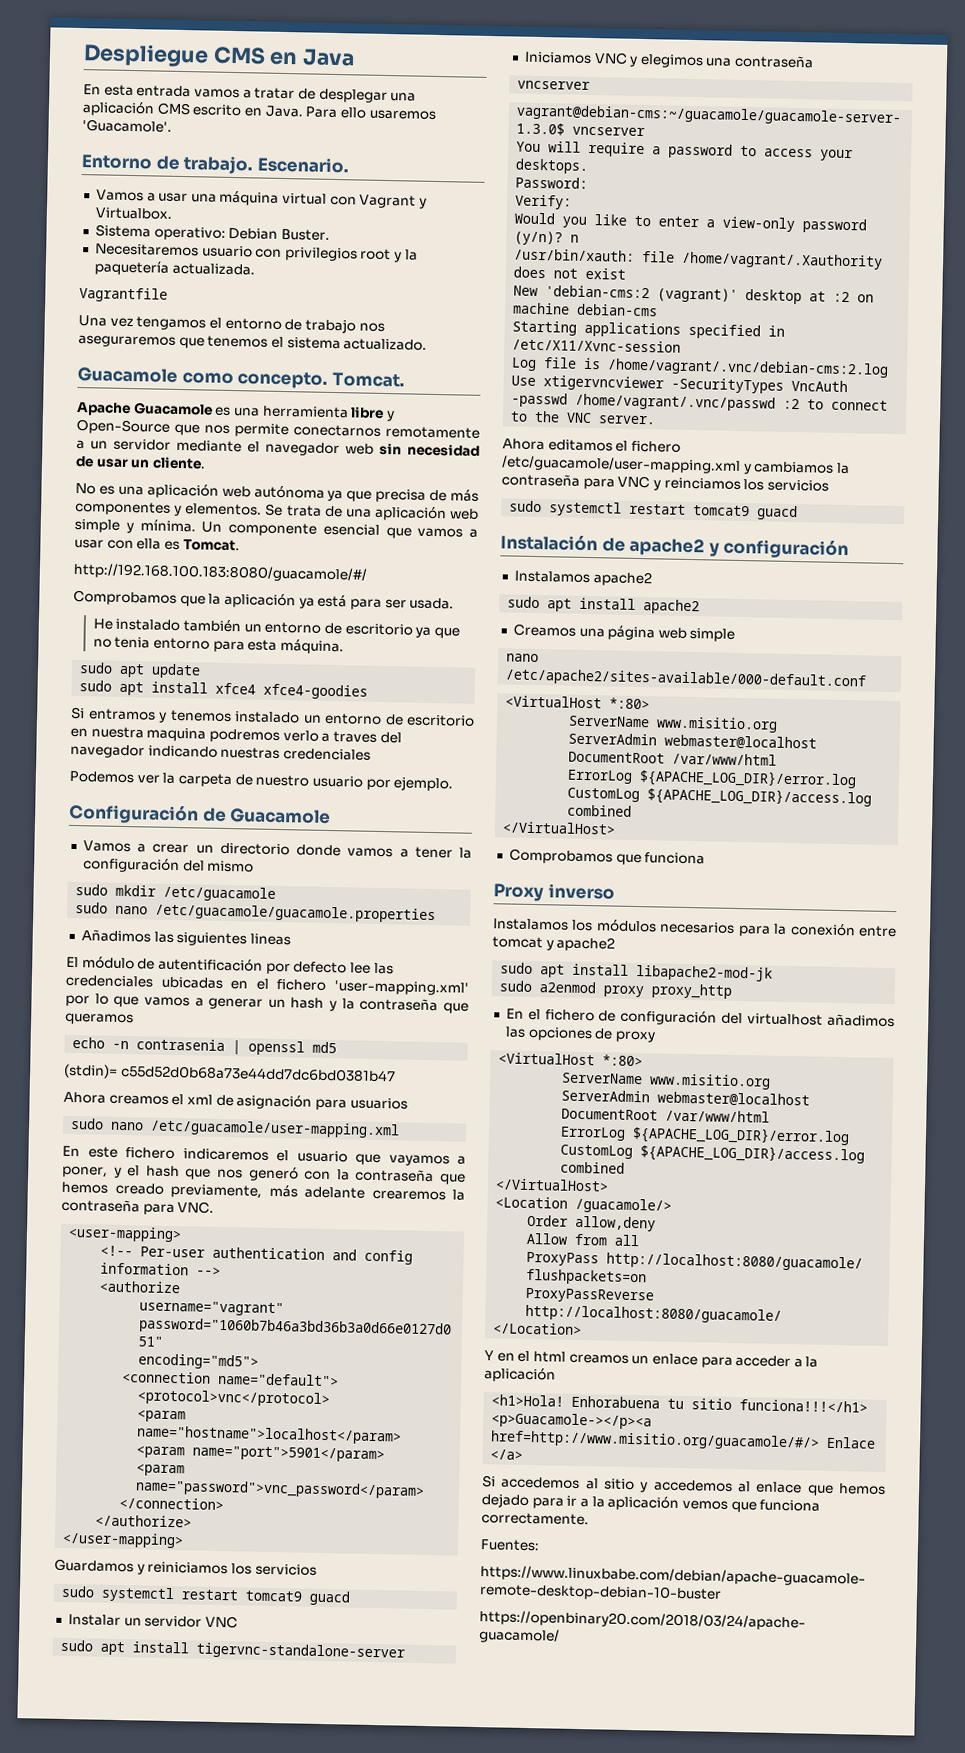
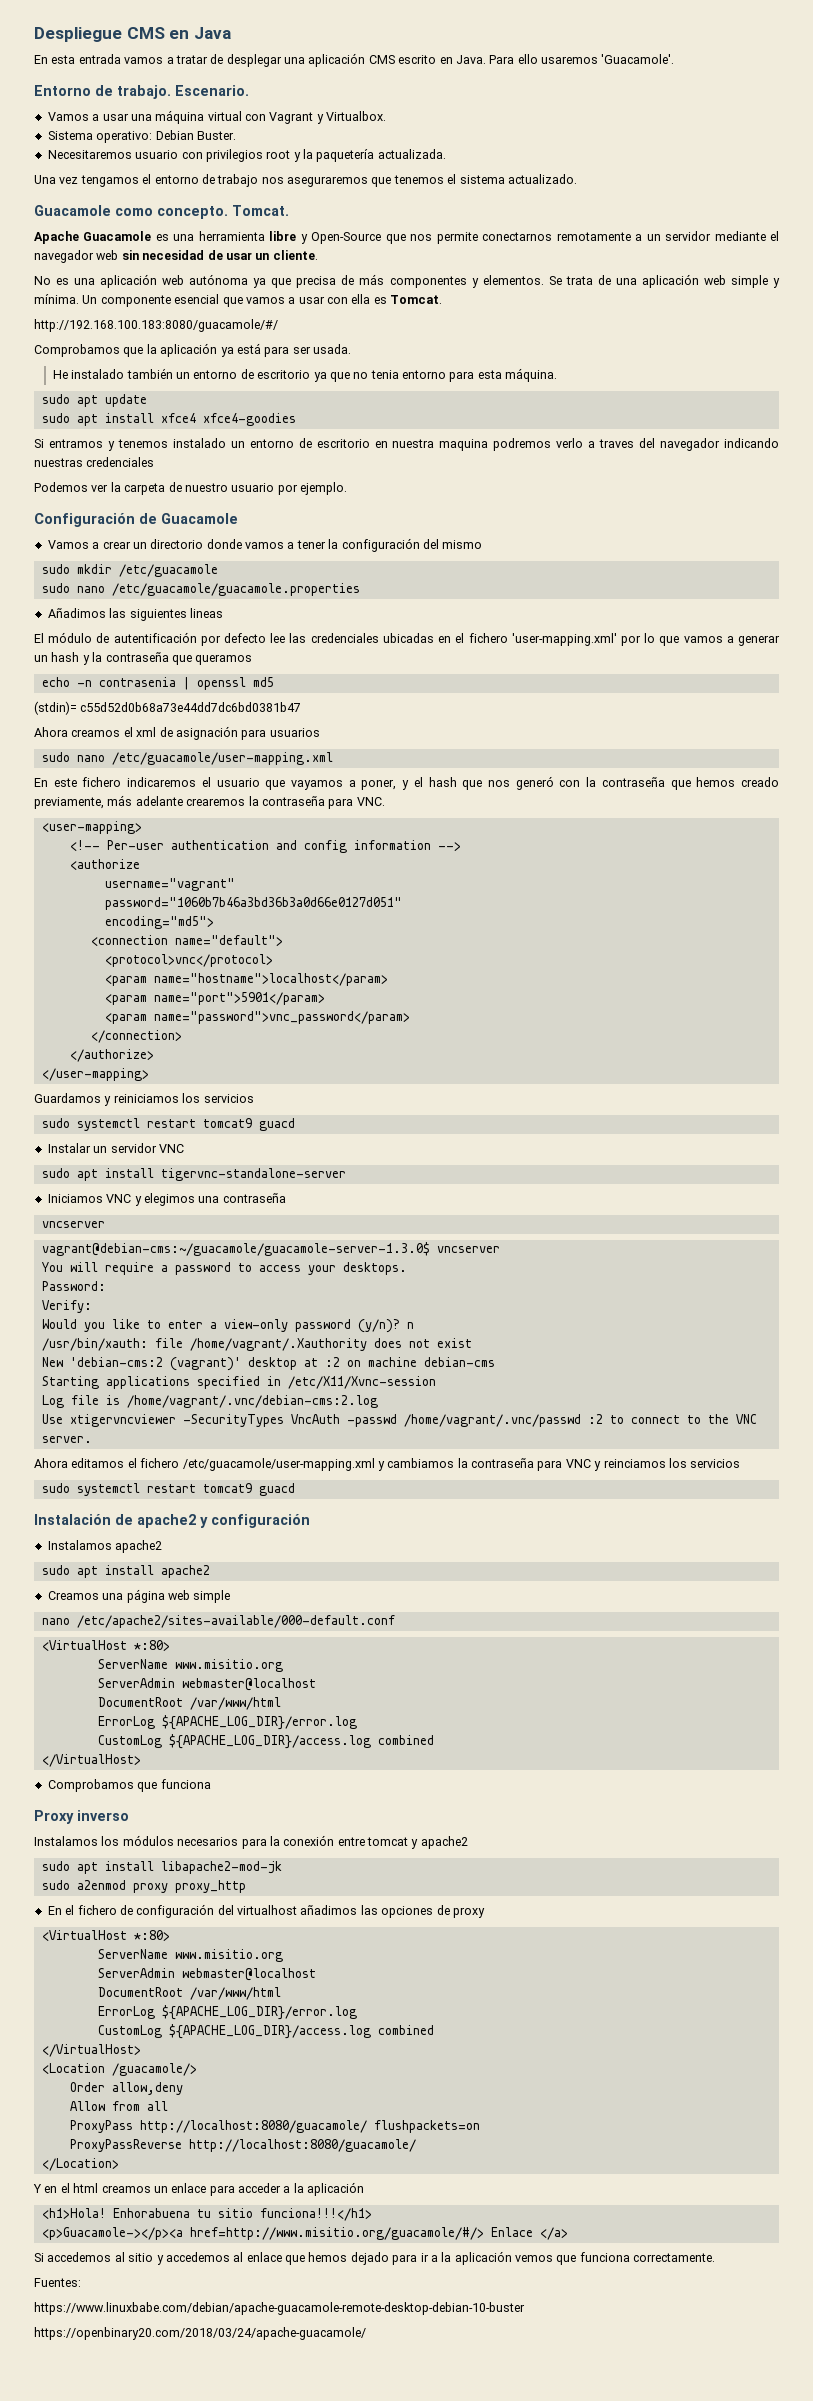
[79,287,168,303] // Vagrantfile -> (446, 154) none

